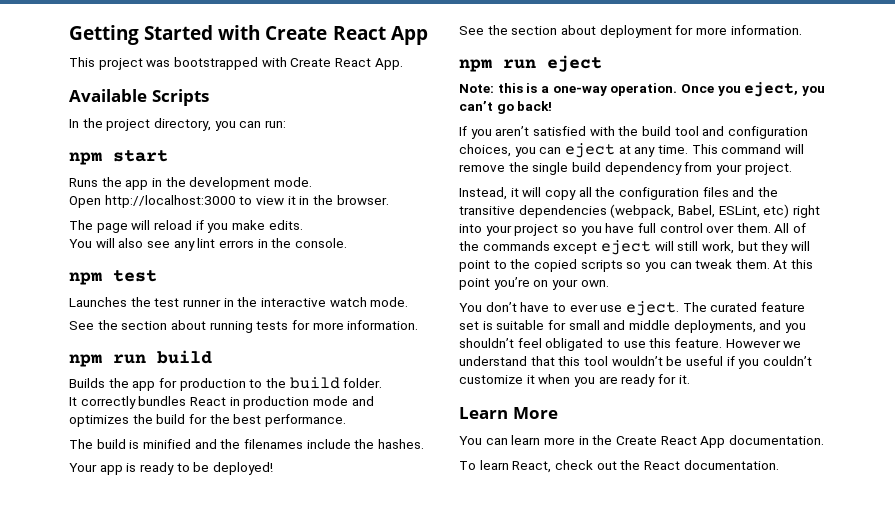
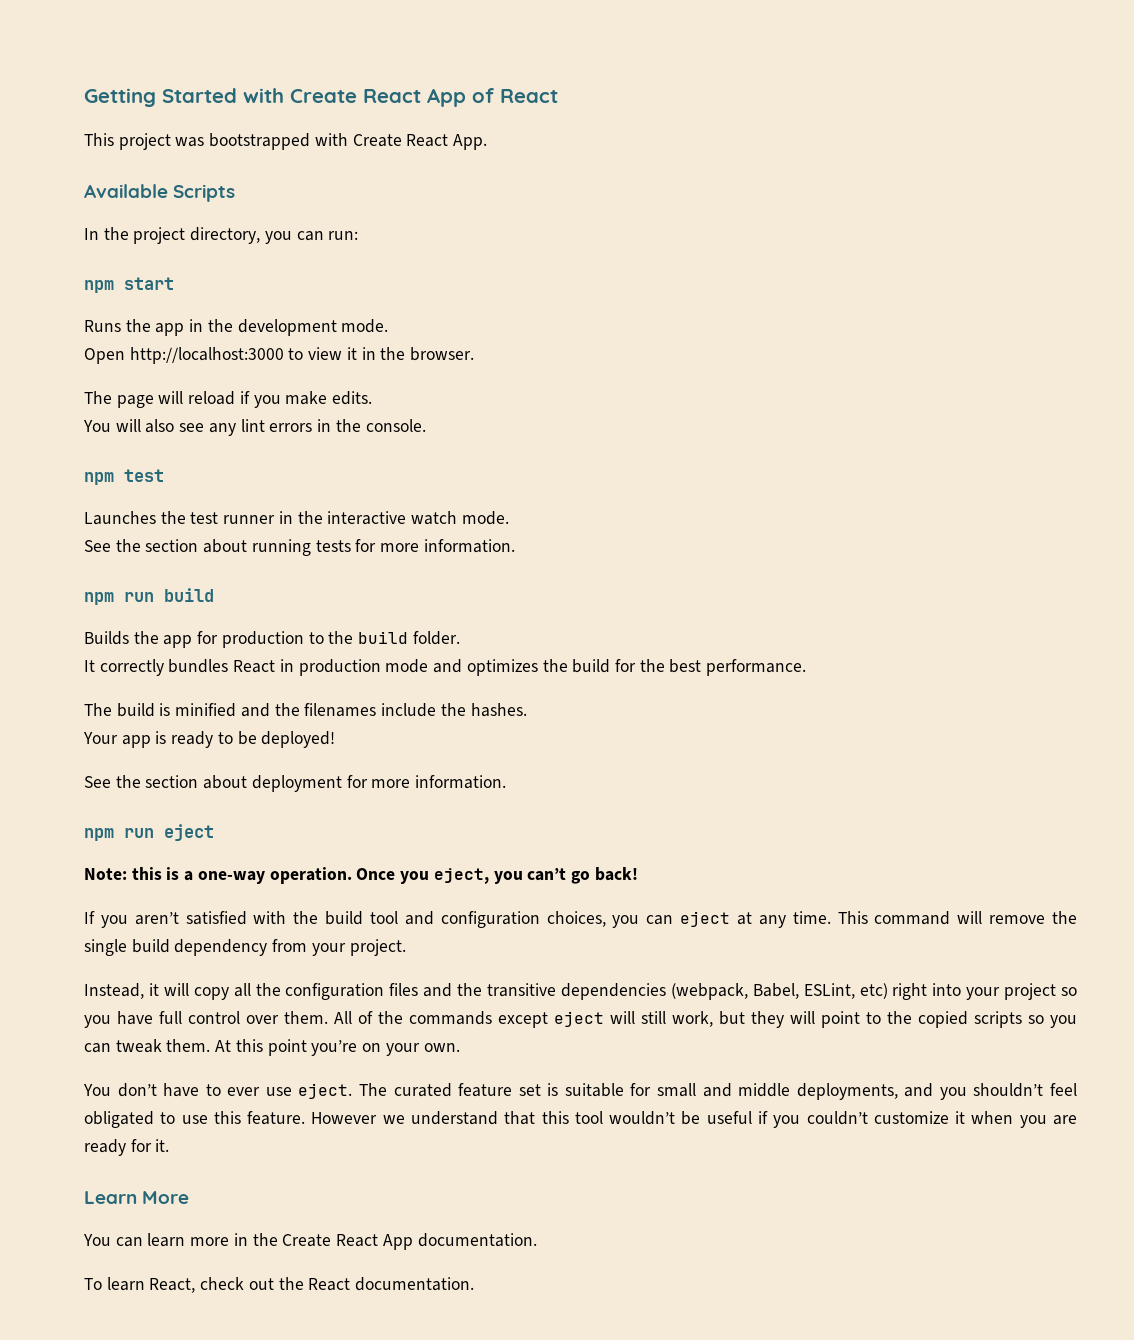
(428, 35) none -> [472,88,558,103] of React

